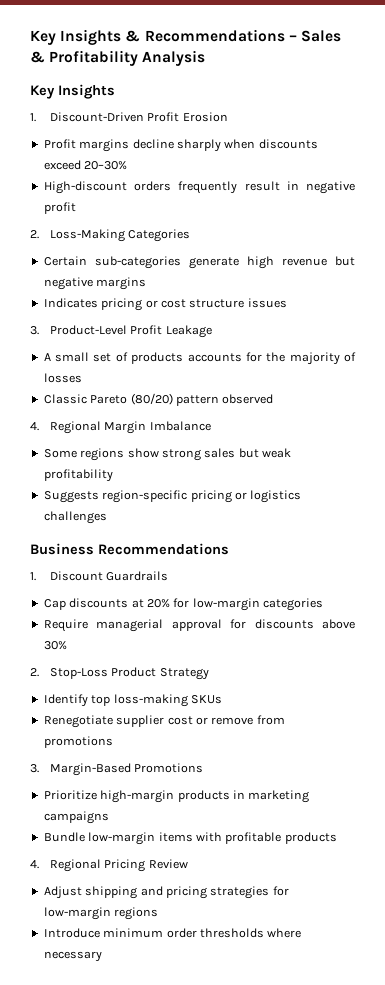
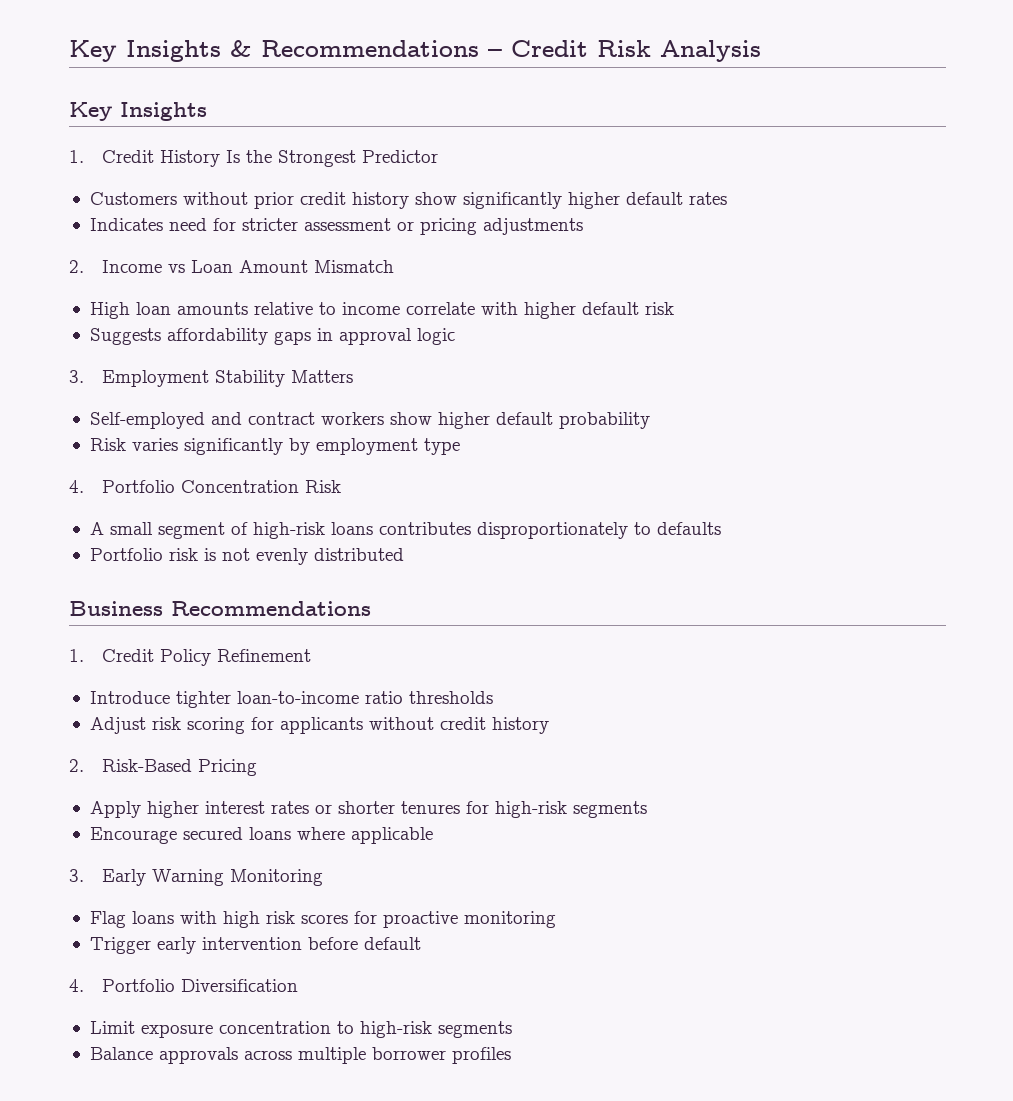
[300,30,341,42] [30,50,139,66] Sales & Profitability -> [511,40,651,57] Credit Risk
[49,112,228,122] [43,139,318,152] [43,160,128,170] [43,181,355,194] [43,202,76,214] [30,229,191,242] [43,256,356,269] [43,277,147,290] [43,298,287,311] [30,325,212,338] [43,352,356,365] [43,373,82,383] [43,393,274,406] [30,421,211,434] [43,448,291,461] [43,469,113,482] [43,490,302,503] [43,511,107,524] [30,543,229,555] [30,571,169,581] [43,598,323,611] [43,619,355,632] [43,641,67,650] [30,667,209,680] [43,694,222,707] [43,715,285,728] [43,736,113,748] [30,763,204,776] [43,790,310,803] [43,811,109,824] [43,832,337,845] [30,859,188,872] [43,886,289,899] [43,907,159,920] [43,928,302,938] [43,951,102,962] Discount-Driven Profit Erosion // Profit margins decline sharply when discounts exceed 20–30% // High-discount orders frequently result in negative profit // 2. Loss-Making Categories // Certain sub-categories generate high revenue but negative margins // Indicates pricing or cost structure issues // 3. Product-Level Profit Leakage // A small set of products accounts for the majority of losses // Classic Pareto (80/20) pattern observed // 4. Regional Margin Imbalance // Some regions show strong sales but weak profitability // Suggests region-specific pricing or logistics challenges // Business Recommendations // 1. Discount Guardrails // Cap discounts at 20% for low-margin categories // Require managerial approval for discounts above 30% // 2. Stop-Loss Product Strategy // Identify top loss-making SKUs // Renegotiate supplier cost or remove from promotions // 3. Margin-Based Promotions // Prioritize high-margin products in marketing campaigns // Bundle low-margin items with profitable products // 4. Regional Pricing Review // Adjust shipping and pricing strategies for low-margin regions // Introduce minimum order thresholds where necessary -> [102,150,439,167] [89,192,727,209] [89,218,583,235] [69,260,395,273] [89,302,674,319] [89,328,455,345] [69,370,354,387] [89,412,650,429] [89,438,460,455] [69,480,342,493] [89,522,721,539] [89,548,404,565] [69,601,371,616] [69,649,312,666] [89,691,493,708] [89,717,549,734] [69,759,258,776] [89,801,647,818] [89,827,433,844] [69,869,324,886] [89,911,556,928] [89,937,421,954] [69,979,299,992] [89,1021,512,1038] [89,1047,511,1064] Credit History Is the Strongest Predictor // Customers without prior credit history show significantly higher default rates // Indicates need for stricter assessment or pricing adjustments // 2. Income vs Loan Amount Mismatch // High loan amounts relative to income correlate with higher default risk // Suggests affordability gaps in approval logic // 3. Employment Stability Matters // Self-employed and contract workers show higher default probability // Risk varies significantly by employment type // 4. Portfolio Concentration Risk // A small segment of high-risk loans contributes disproportionately to defaults // Portfolio risk is not evenly distributed // Business Recommendations // 1. Credit Policy Refinement // Introduce tighter loan-to-income ratio thresholds // Adjust risk scoring for applicants without credit history // 2. Risk-Based Pricing // Apply higher interest rates or shorter tenures for high-risk segments // Encourage secured loans where applicable // 3. Early Warning Monitoring // Flag loans with high risk scores for proactive monitoring // Trigger early intervention before default // 4. Portfolio Diversification // Limit exposure concentration to high-risk segments // Balance approvals across multiple borrower profiles

